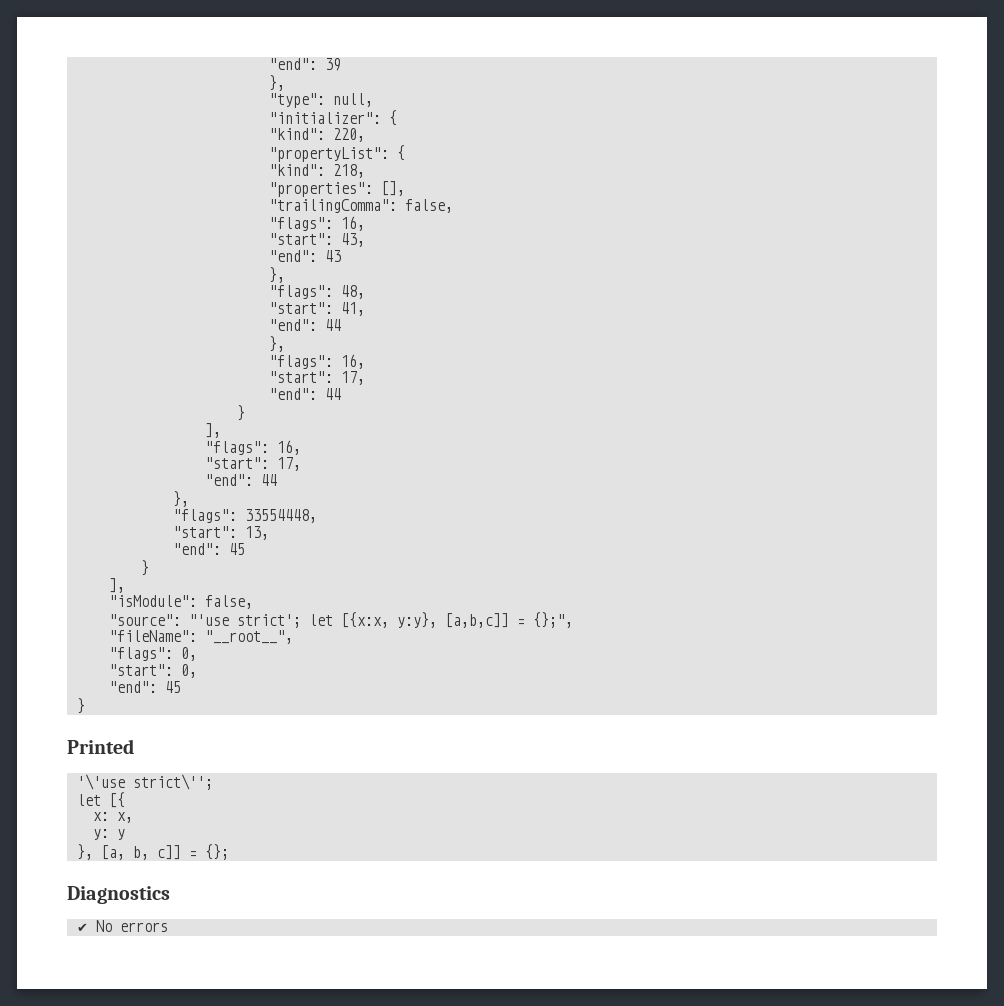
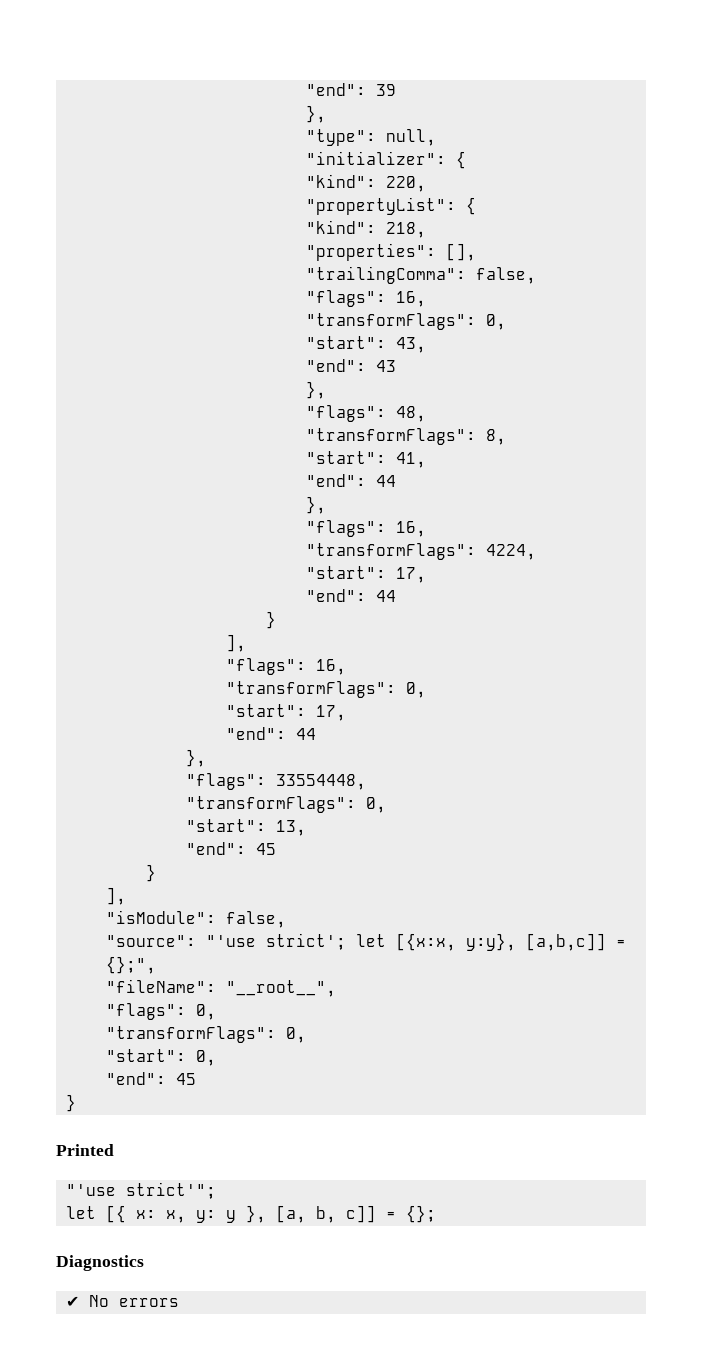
(365, 223) none -> [305,313,506,330] // "transformFlags": 0,
(365, 292) none -> [305,428,506,445] // "transformFlags": 8,
(365, 361) none -> [305,543,536,560] // "transformFlags": 4224,
(301, 447) none -> [225,681,426,698] // "transformFlags": 0,
(317, 516) none -> [185,796,386,813] // "transformFlags": 0,
(197, 654) none -> [105,1026,306,1043] // "transformFlags": 0,
[76,774,213,790] '\'use strict\''; -> [65,1182,216,1199] "'use strict'";
(125, 800) // -> (126, 1214) none
(133, 817) // -> (186, 1216) none
(125, 834) // -> (236, 1216) none

